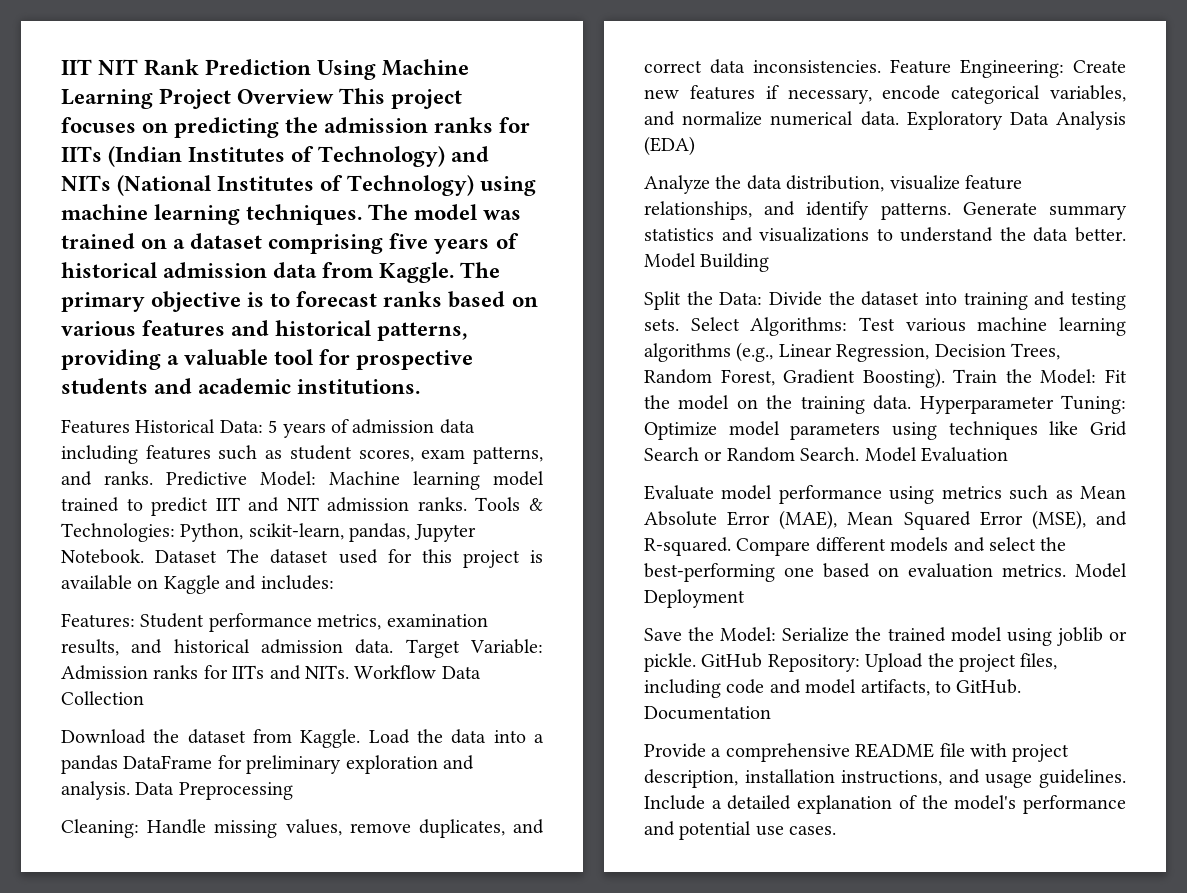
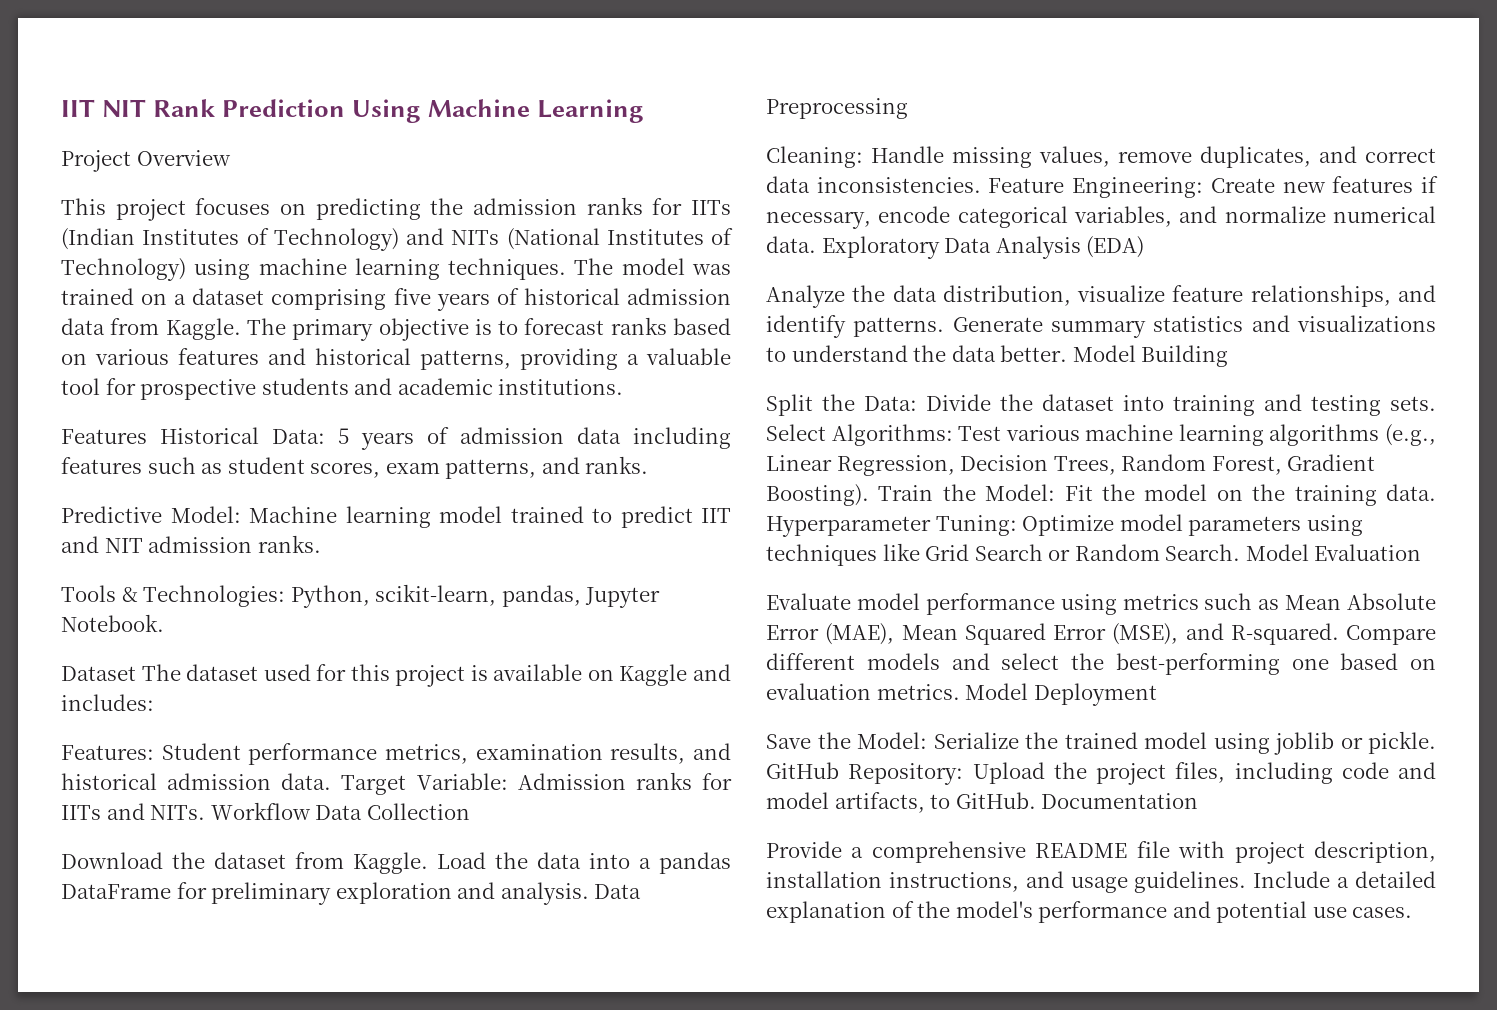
(153, 99) none -> (645, 111) //
(335, 96) none -> (231, 158) //
(153, 478) none -> (649, 465) //
(467, 504) none -> (321, 544) //
(144, 556) none -> (164, 623) //

